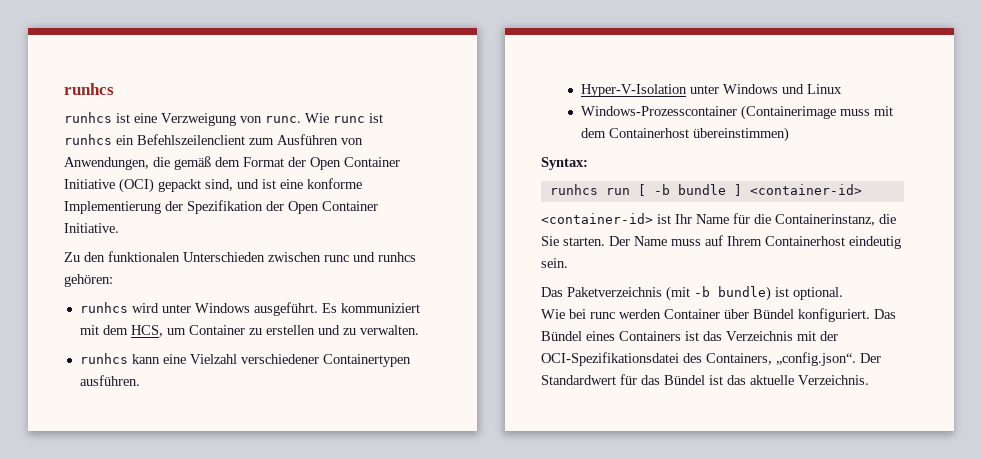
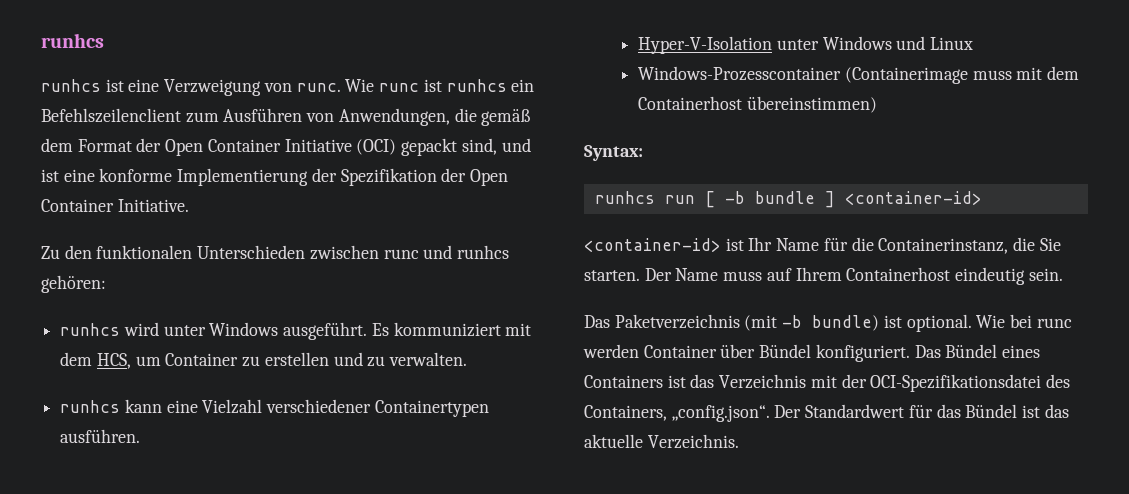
(843, 293) // -> (972, 323) none

